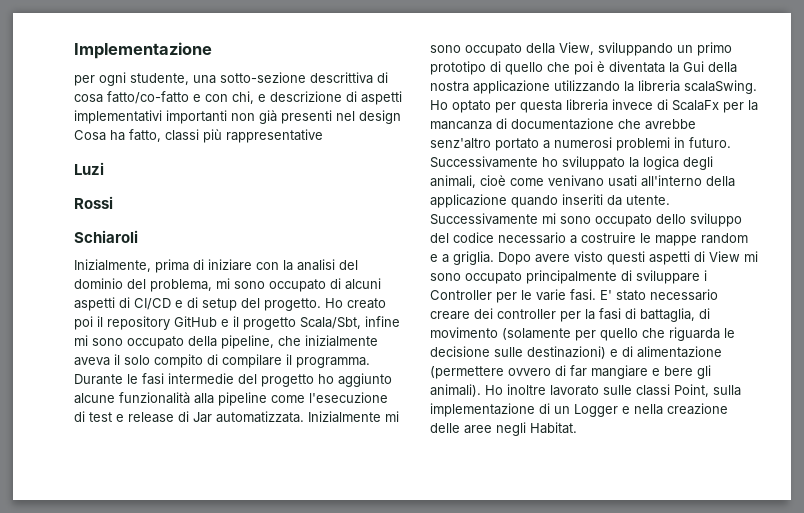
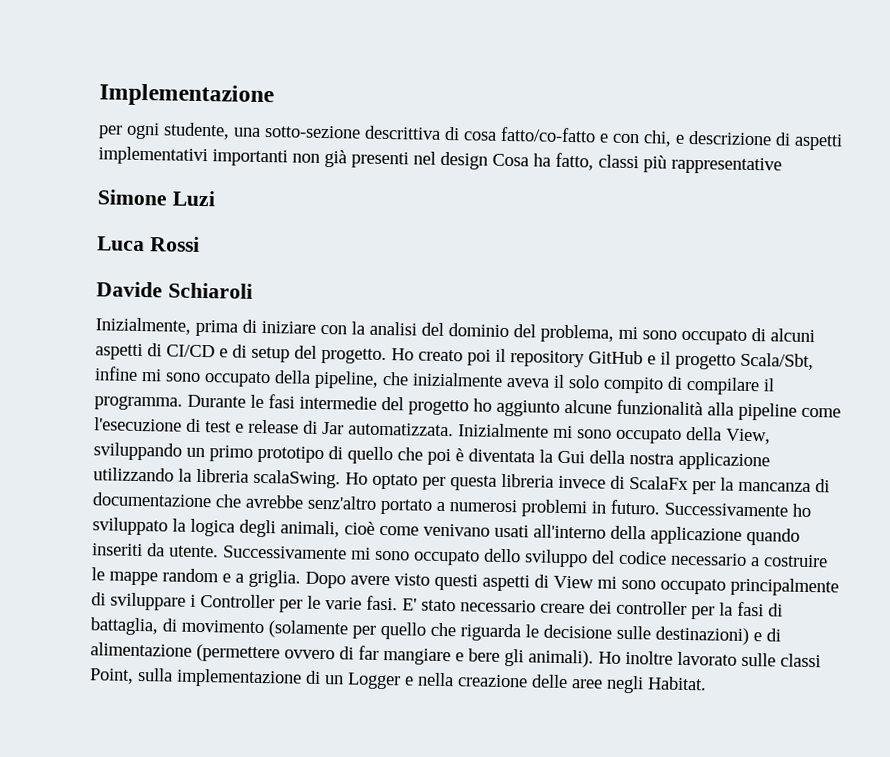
(323, 136) none -> [97,189,168,206] Simone
(104, 168) none -> [97,236,145,252] Luca
(113, 202) none -> [96,281,163,298] Davide

